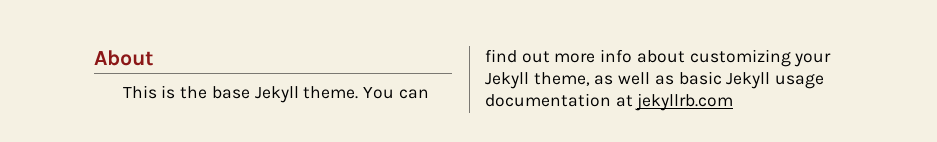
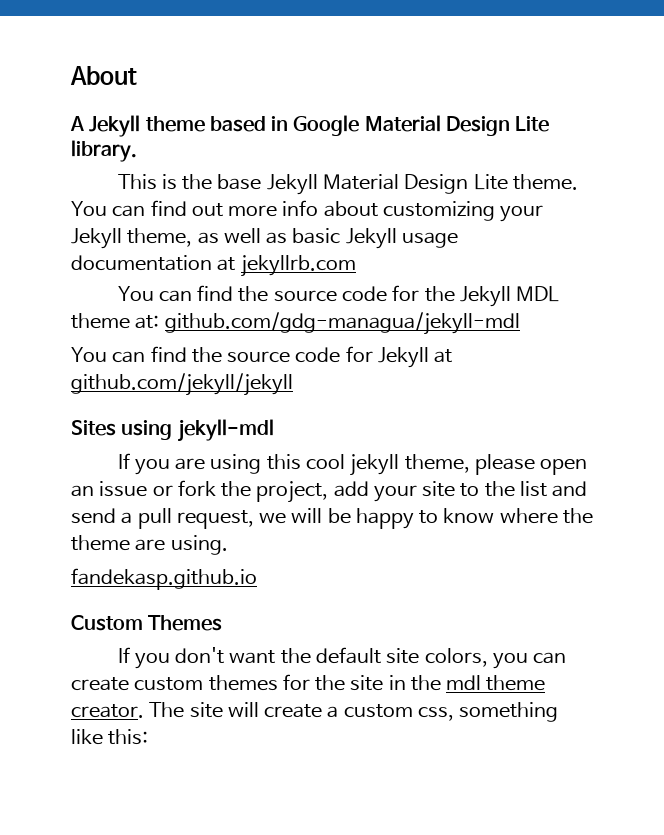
(153, 58) none -> [70,115,550,137] [71,140,137,162] // A Jekyll theme based in Google Material Design Lite library.
(299, 94) none -> [323,174,508,194] Material Design Lite
(734, 102) none -> [117,285,560,307] [71,312,520,335] [71,346,453,368] [71,373,293,396] [71,419,274,442] [117,453,588,476] [71,480,588,503] [71,508,593,529] [71,535,228,555] [71,568,257,590] [71,615,223,631] [117,647,567,669] [71,674,546,691] [71,702,559,722] [71,729,149,745] // You can find the source code for the Jekyll MDL theme at: github.com/gdg-managua/jekyll-mdl // You can find the source code for Jekyll at github.com/jekyll/jekyll // Sites using jekyll-mdl // If you are using this cool jekyll theme, please open an issue or fork the project, add your site to the list and send a pull request, we will be happy to know where the theme are using. // fandekasp.github.io // Custom Themes // If you don't want the default site colors, you can create custom themes for the site in the mdl theme creator. The site will create a custom css, something like this:

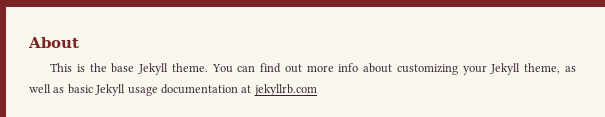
[70,115,550,137] [71,140,137,162] // A Jekyll theme based in Google Material Design Lite library. -> (79, 42) none
[323,174,508,194] Material Design Lite -> (169, 69) none
[117,285,560,307] [71,312,520,335] [71,346,453,368] [71,373,293,396] [71,419,274,442] [117,453,588,476] [71,480,588,503] [71,508,593,529] [71,535,228,555] [71,568,257,590] [71,615,223,631] [117,647,567,669] [71,674,546,691] [71,702,559,722] [71,729,149,745] // You can find the source code for the Jekyll MDL theme at: github.com/gdg-managua/jekyll-mdl // You can find the source code for Jekyll at github.com/jekyll/jekyll // Sites using jekyll-mdl // If you are using this cool jekyll theme, please open an issue or fork the project, add your site to the list and send a pull request, we will be happy to know where the theme are using. // fandekasp.github.io // Custom Themes // If you don't want the default site colors, you can create custom themes for the site in the mdl theme creator. The site will create a custom css, something like this: -> (317, 90) none

